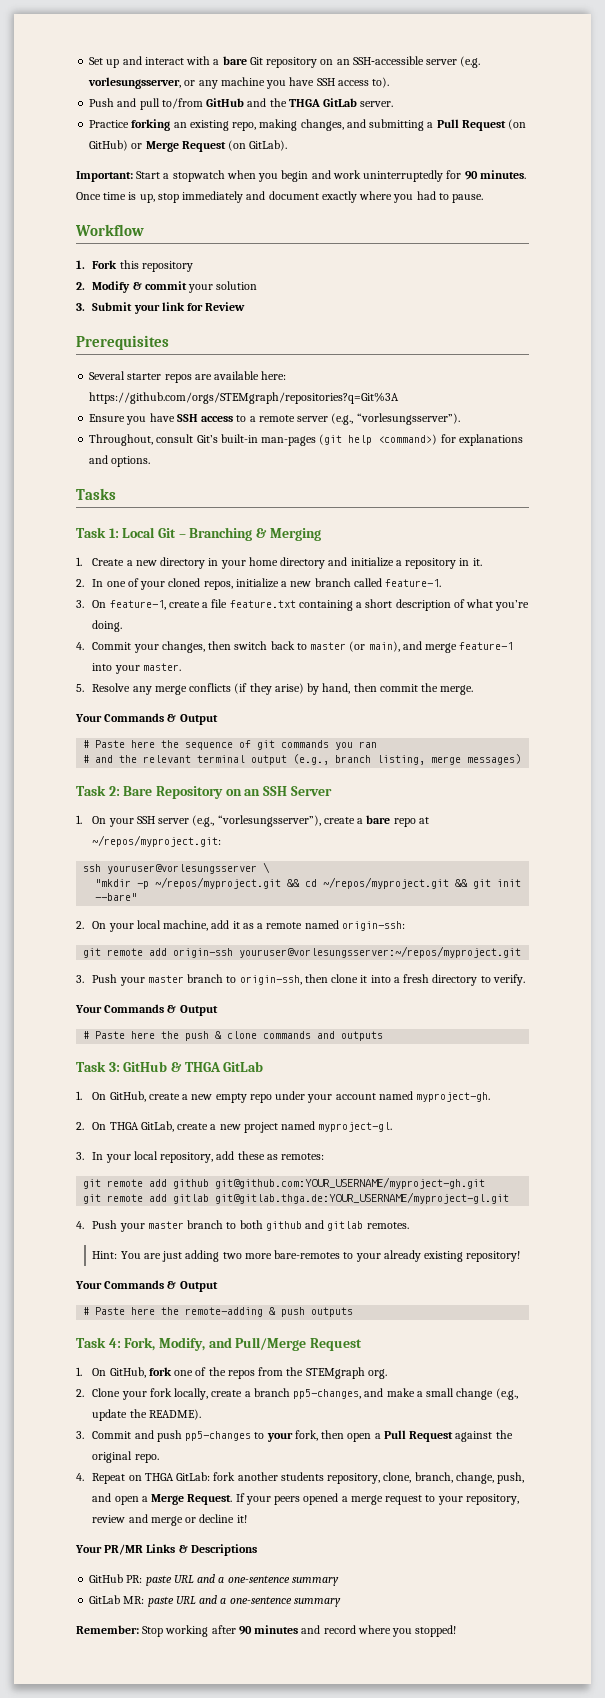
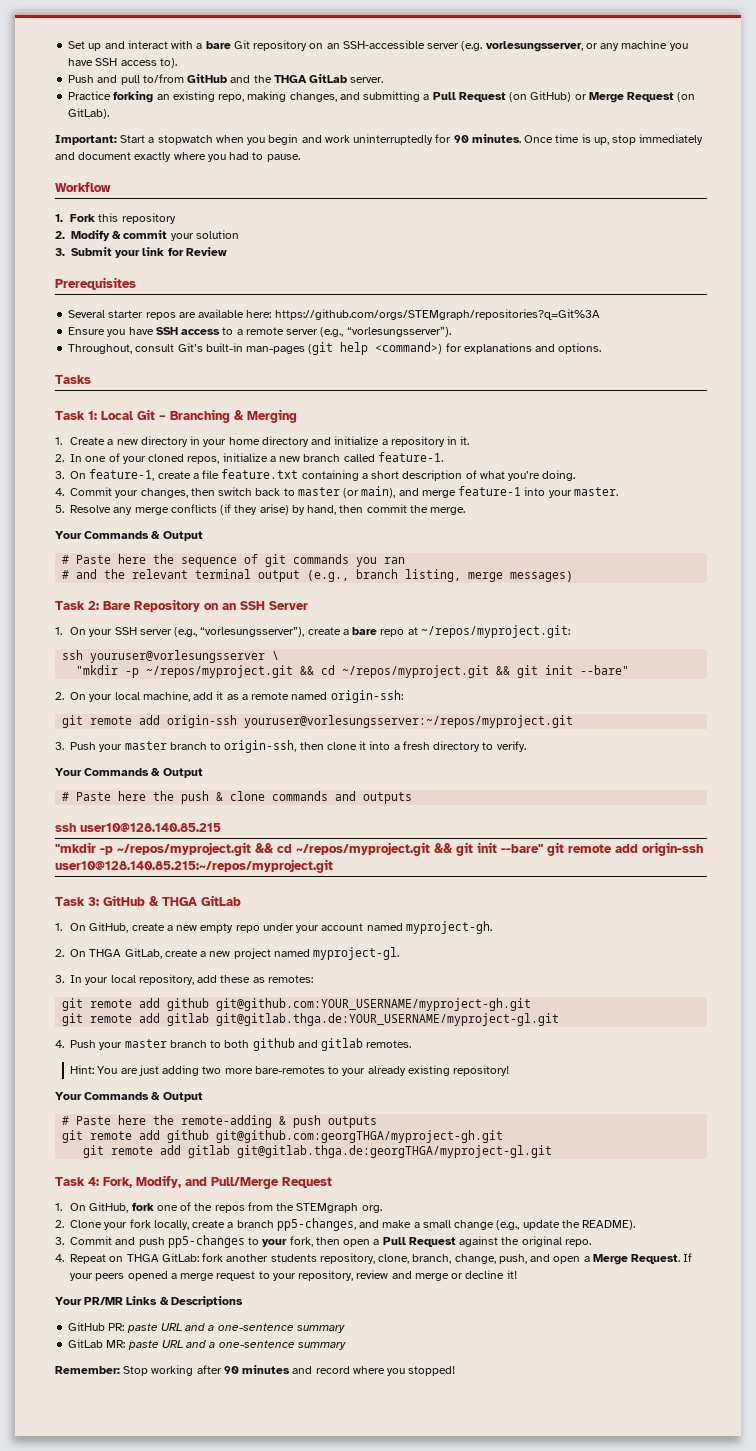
(384, 1036) none -> [55,823,221,832] [55,842,703,856] [55,859,333,873] // ssh user10@128.140.85.215 // "mkdir -p ~/repos/myproject.git && cd ~/repos/myproject.git && git init --bare" git remote add origin-ssh user10@128.140.85.215:~/repos/myproject.git
(354, 1312) none -> [62,1130,504,1143] [83,1145,553,1158] // git remote add github git@github.com:georgTHGA/myproject-gh.git // git remote add gitlab git@gitlab.thga.de:georgTHGA/myproject-gl.git

